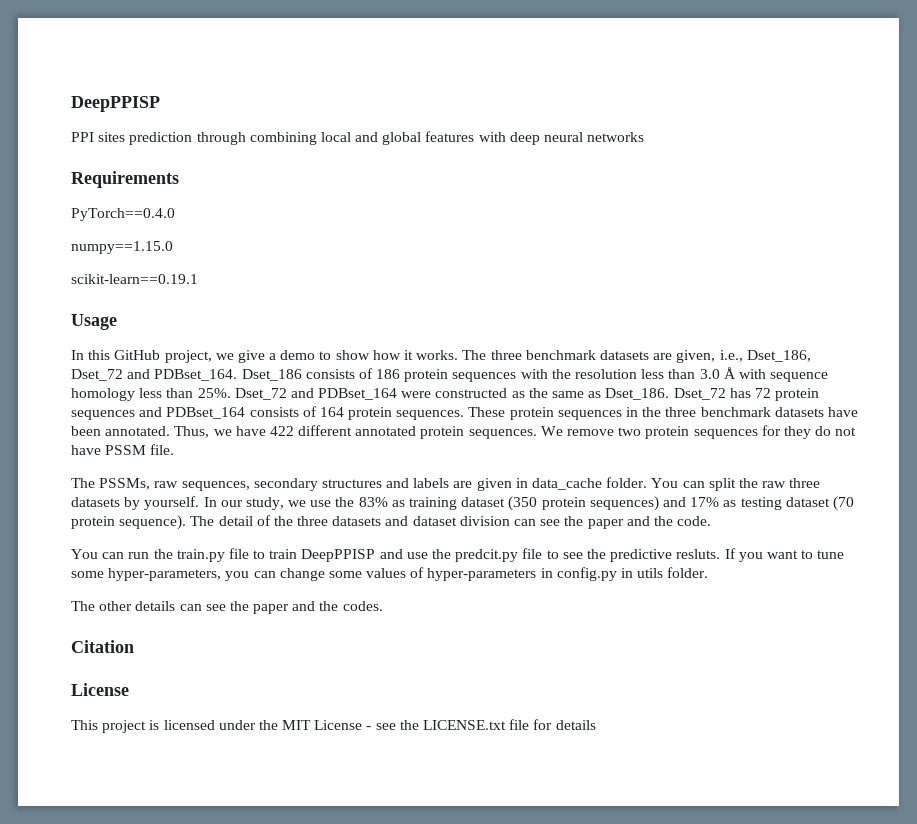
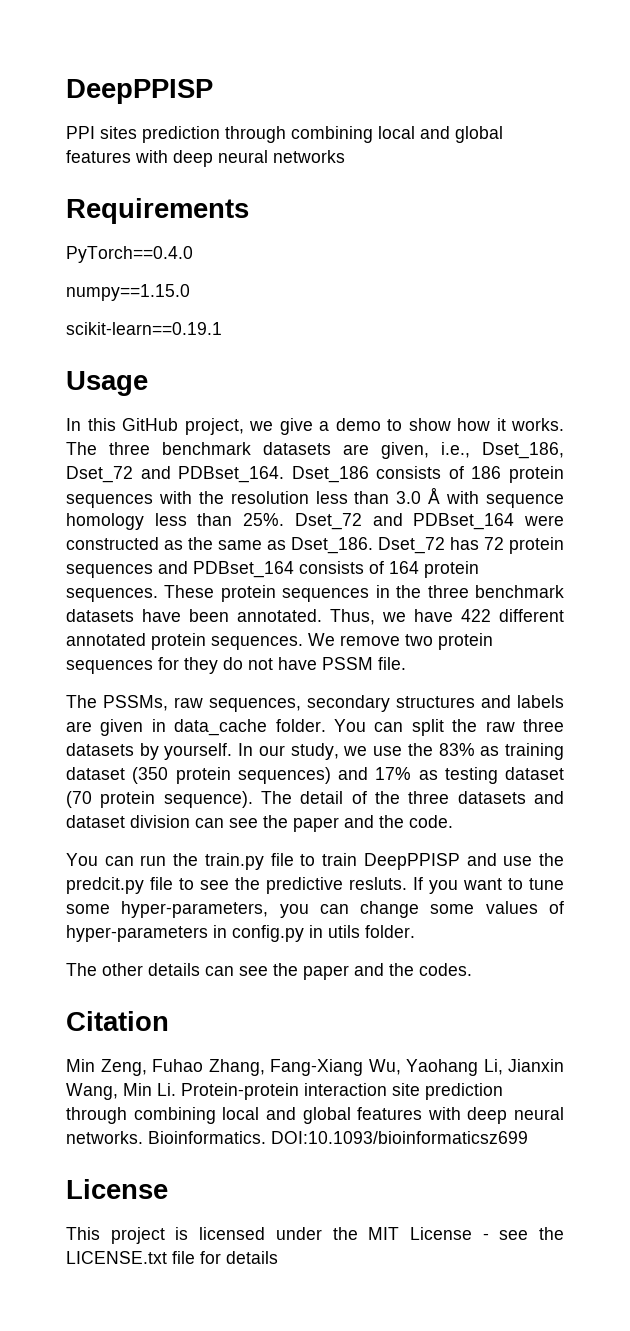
(134, 646) none -> [66,1059,564,1076] [66,1083,503,1100] [66,1107,564,1124] [66,1131,528,1144] // Min Zeng, Fuhao Zhang, Fang-Xiang Wu, Yaohang Li, Jianxin Wang, Min Li. Protein-protein interaction site prediction through combining local and global features with deep neural networks. Bioinformatics. DOI:10.1093/bioinformaticsz699

